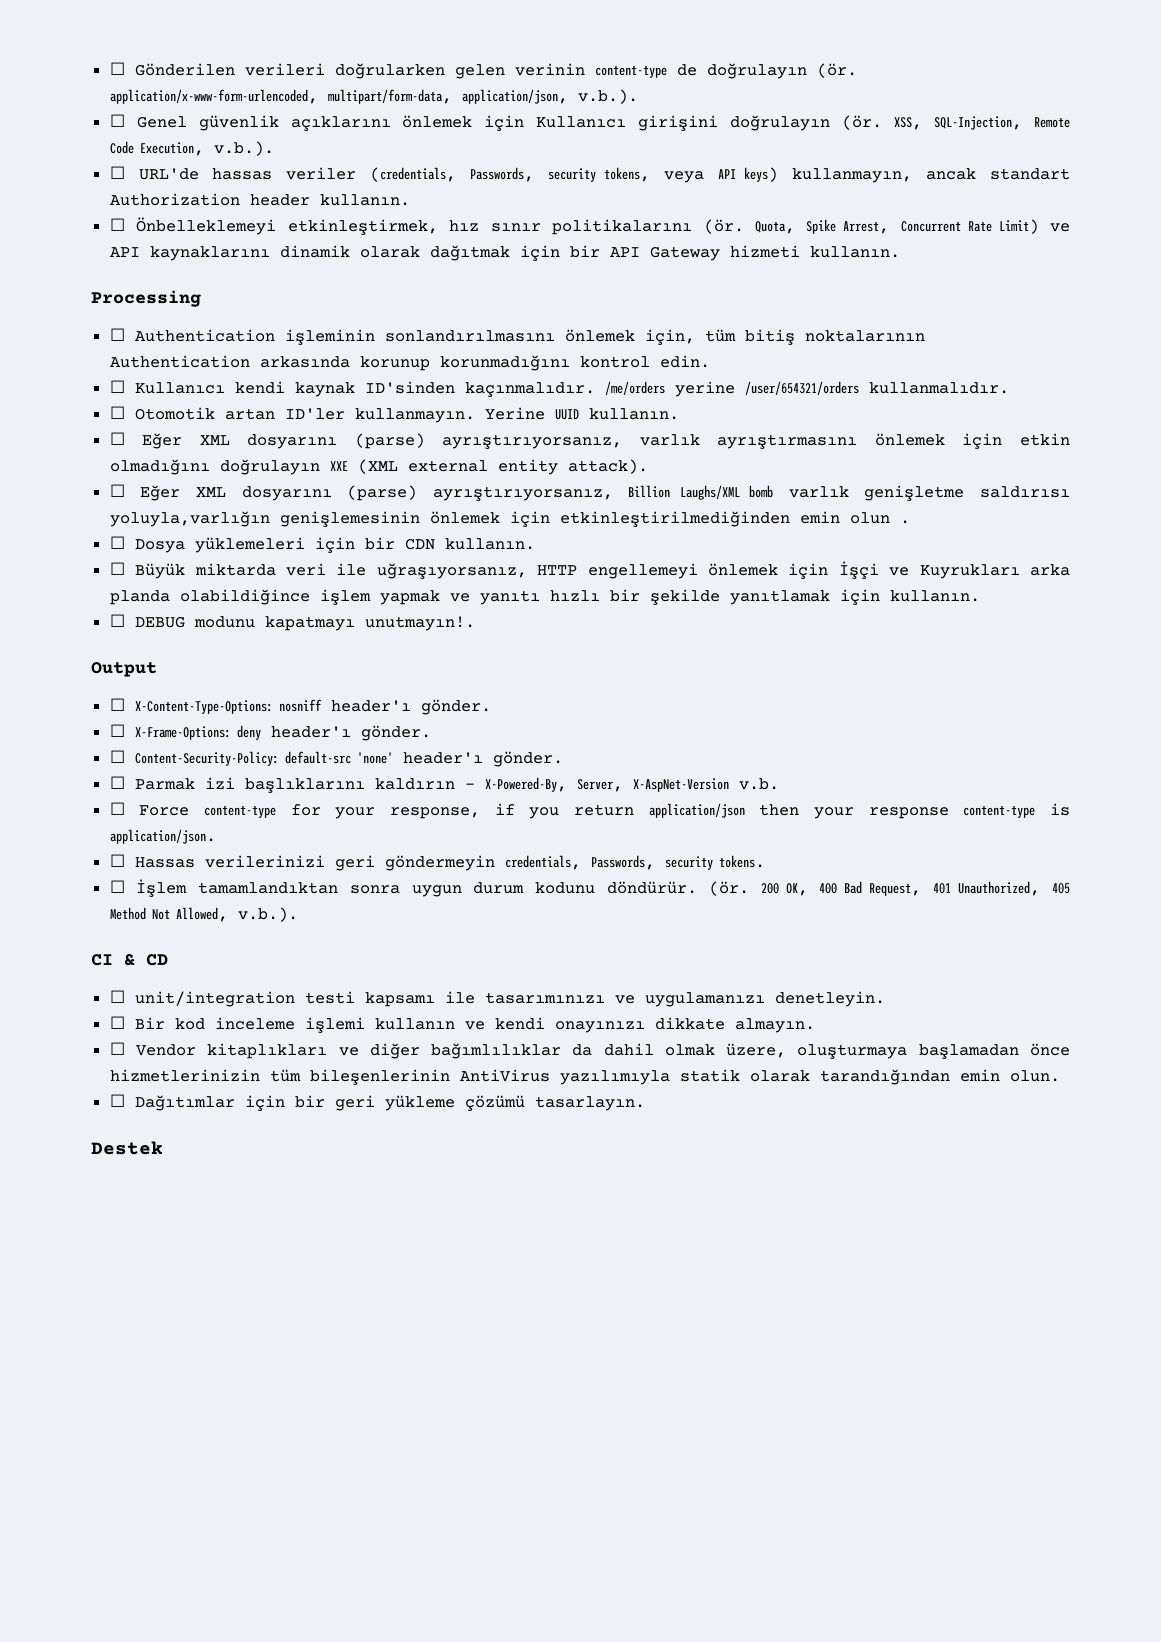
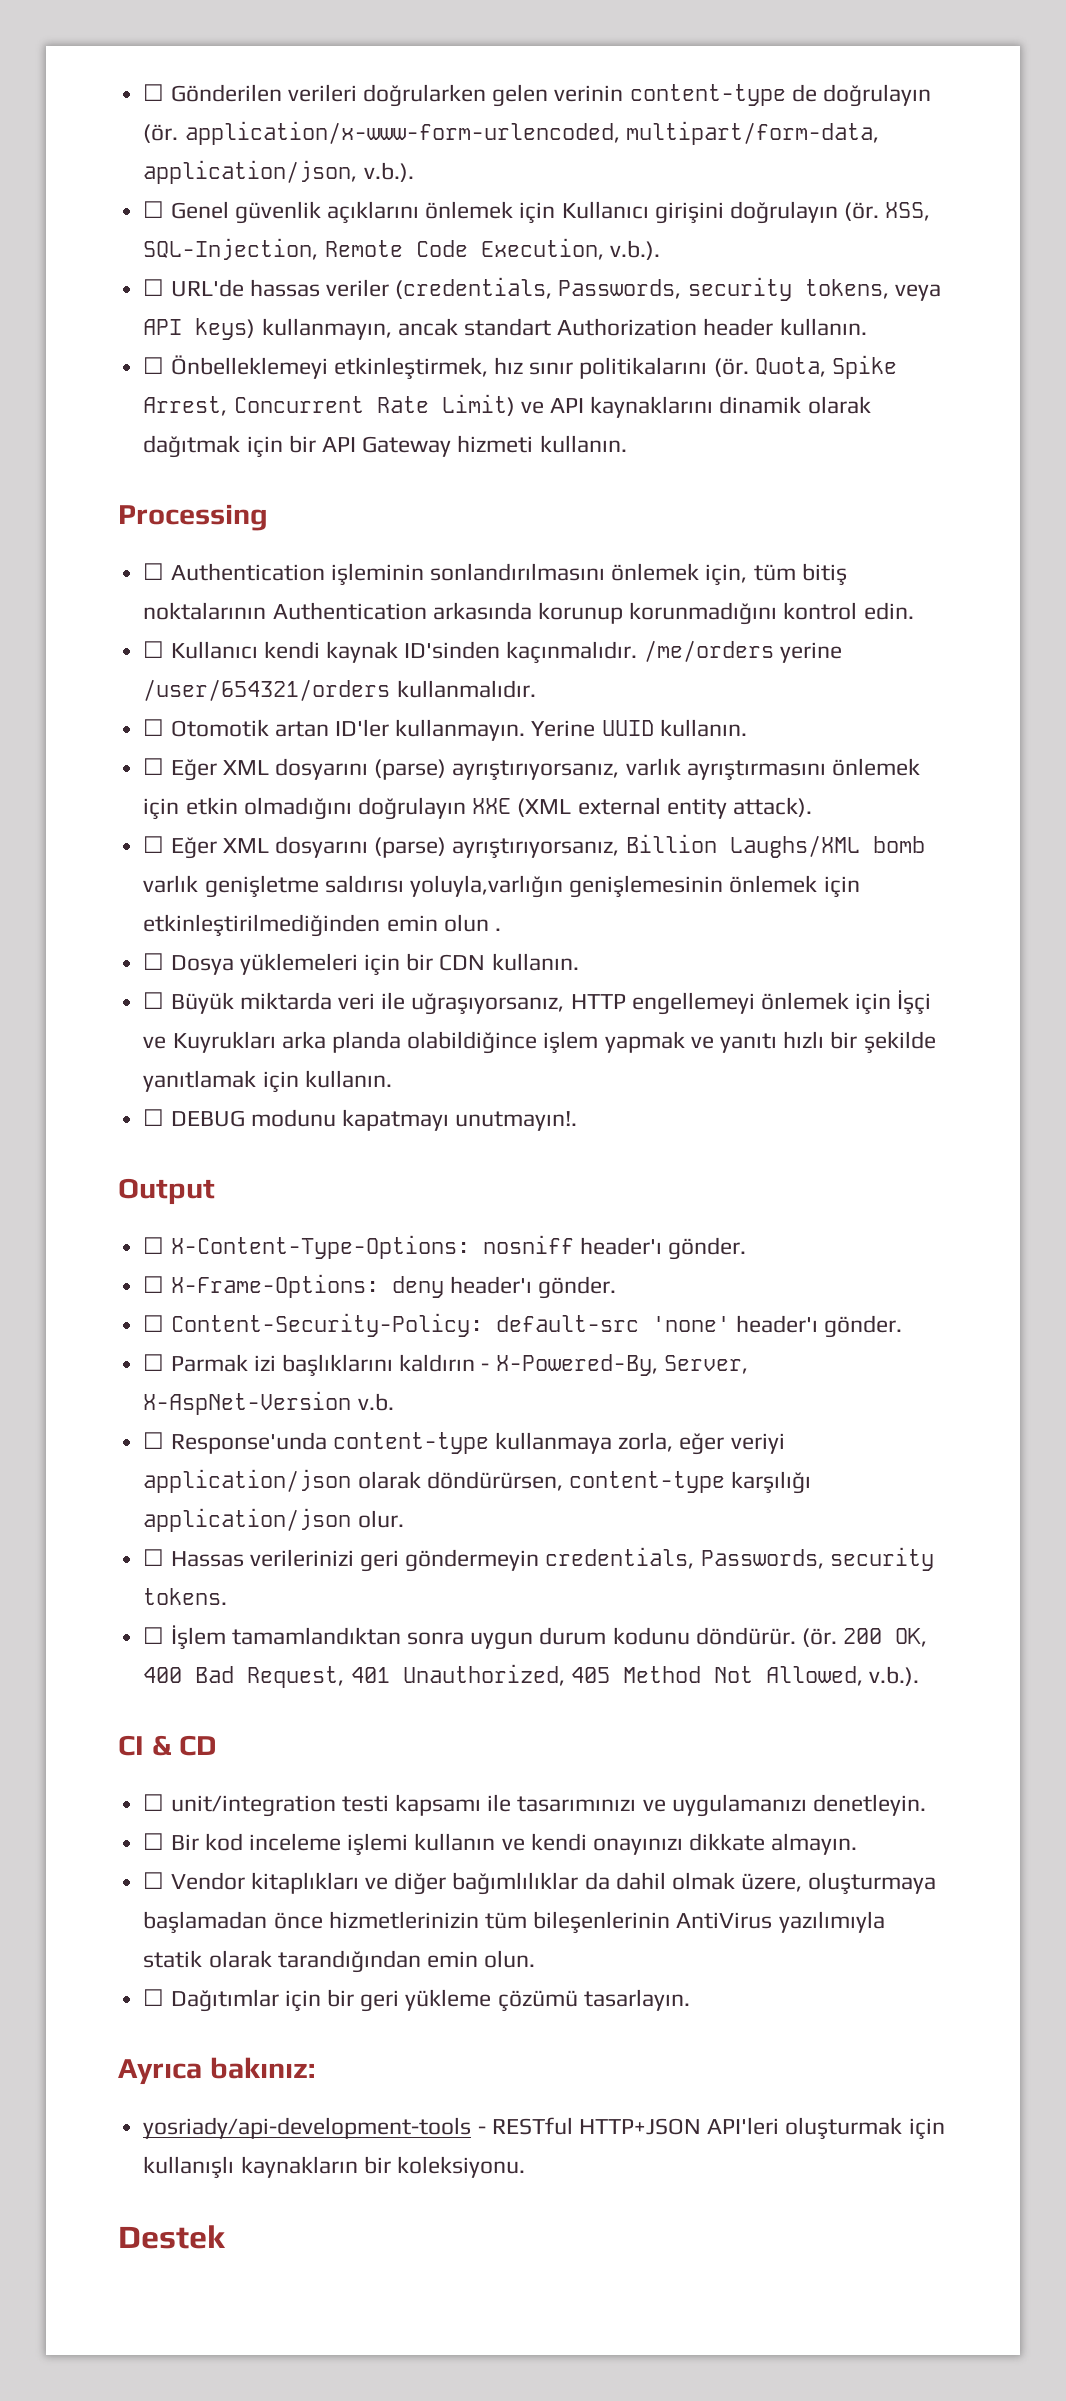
[139,803,1070,819] [109,829,216,844] Force content-type for your response, if you return application/json then your response content-type is application/json. -> [170,1432,785,1455] [143,1469,812,1494] [143,1508,404,1532] Response'unda content-type kullanmaya zorla, eğer veriyi application/json olarak döndürürsen, content-type karşılığı application/json olur.
(645, 1103) none -> [118,2057,315,2085] [143,2117,945,2140] [143,2156,525,2179] // Ayrıca bakınız: // yosriady/api-development-tools - RESTful HTTP+JSON API'leri oluşturmak için kullanışlı kaynakların bir koleksiyonu.

